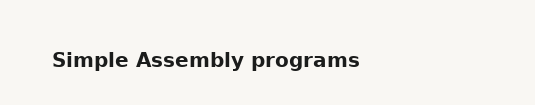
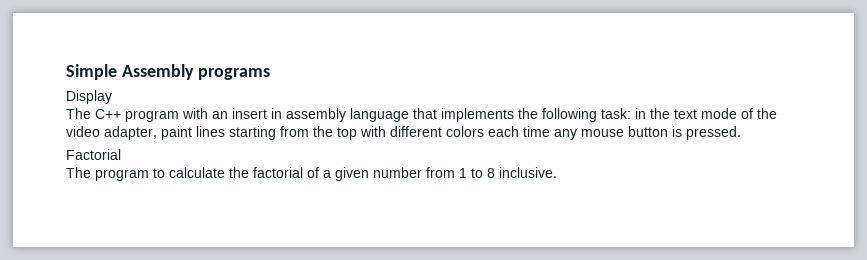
(360, 63) none -> [66,90,112,104] [66,108,777,122] [66,126,741,140] [66,149,121,160] [66,167,557,181] // Display // The C++ program with an insert in assembly language that implements the following task: in the text mode of the video adapter, paint lines starting from the top with different colors each time any mouse button is pressed. // Factorial // The program to calculate the factorial of a given number from 1 to 8 inclusive.

